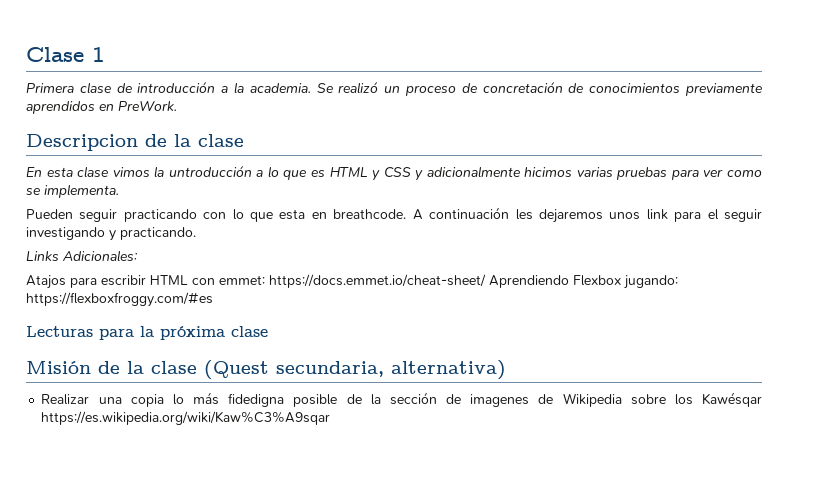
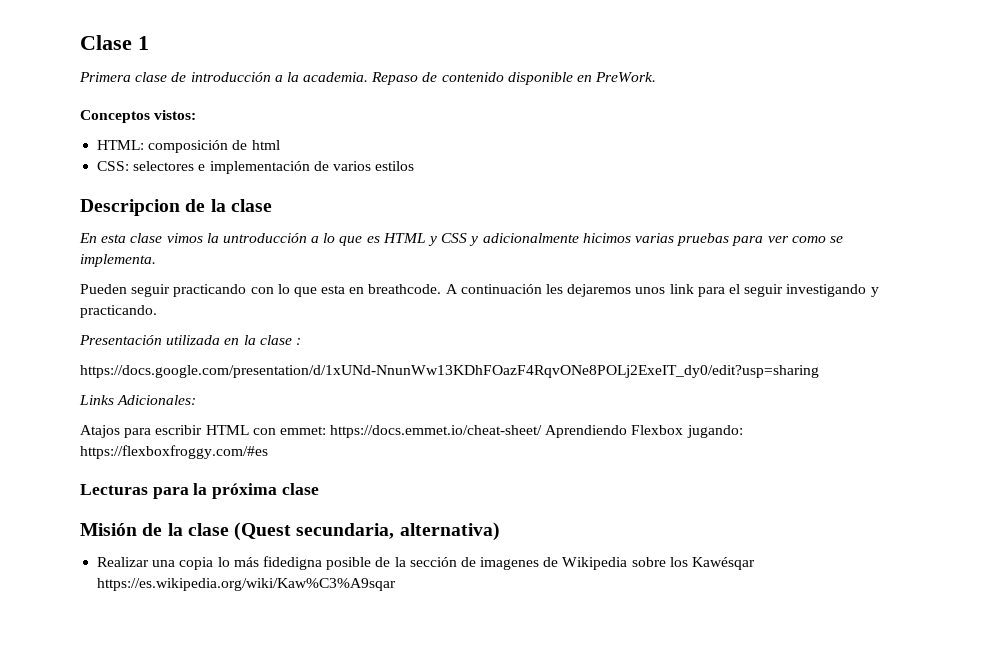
[316,81,763,96] [26,101,177,114] Se realizó un proceso de concretación de conocimientos previamente aprendidos en PreWork. -> [371,72,657,85] [80,110,197,123] [97,140,280,153] [97,161,415,174] Repaso de contenido disponible en PreWork. // Conceptos vistos: // HTML: composición de html // CSS: selectores e implementación de varios estilos
(196, 233) none -> [79,335,301,345] [80,365,819,378] // Presentación utilizada en la clase : // https://docs.google.com/presentation/d/1xUNd-NnunWw13KDhFOazF4RqvONe8POLj2ExeIT_dy0/edit?usp=sharing

